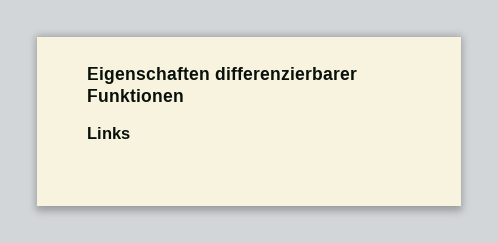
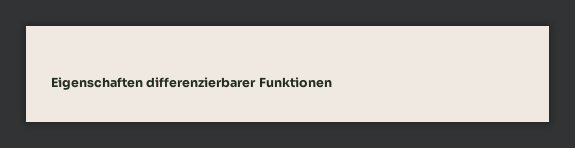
[87,127,130,139] // Links -> (332, 82) none

